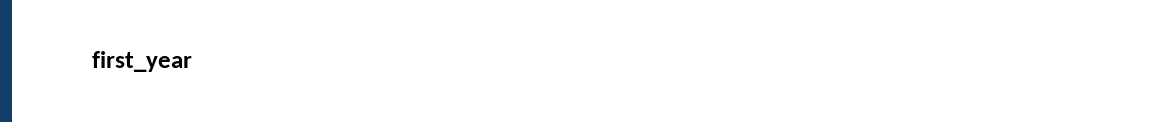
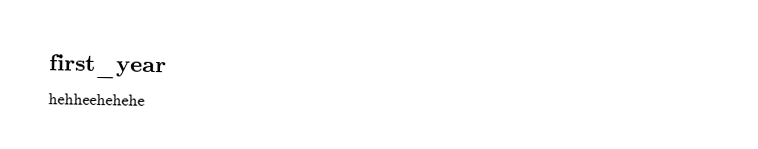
(192, 61) none -> [48,93,145,106] // hehheehehehe

